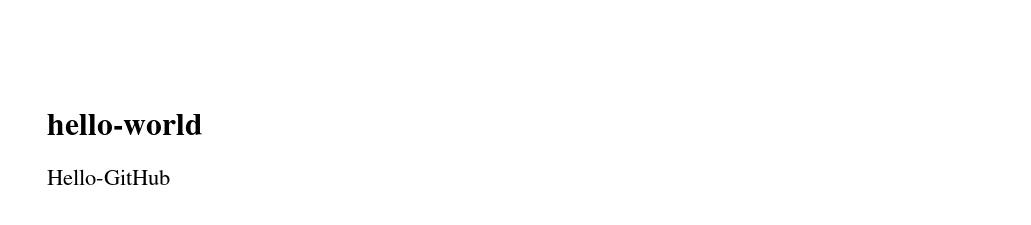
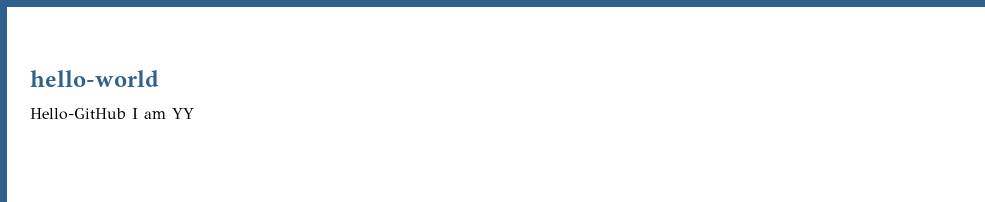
(170, 177) none -> [132,108,194,119] I am YY

